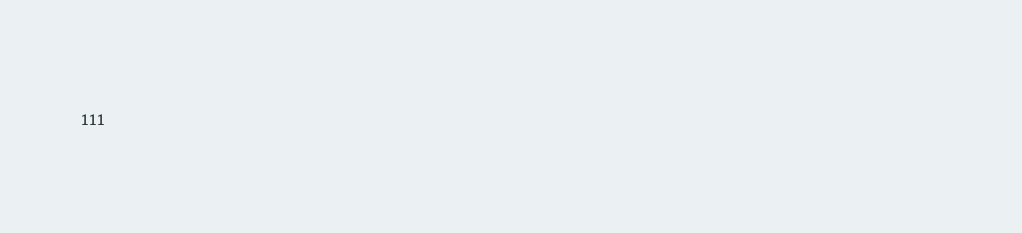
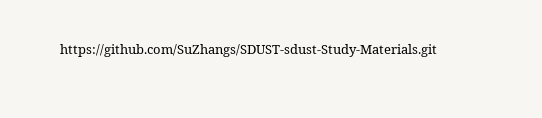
[81,114,105,125] 111 -> [60,44,437,57] https://github.com/SuZhangs/SDUST-sdust-Study-Materials.git

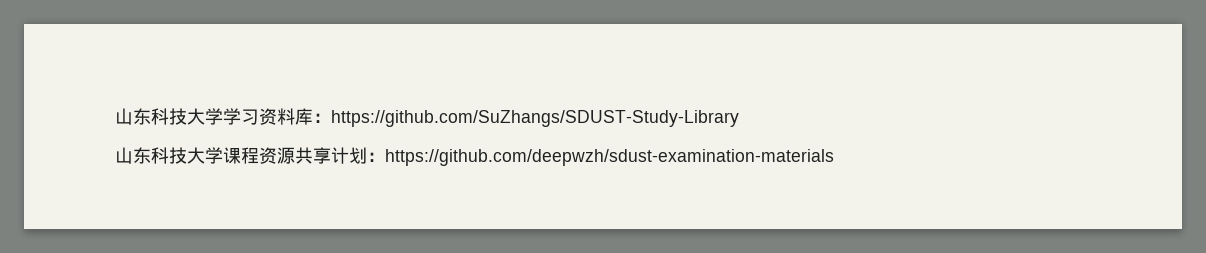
[60,44,437,57] https://github.com/SuZhangs/SDUST-sdust-Study-Materials.git -> [115,108,739,127] [115,147,834,166] 山东科技大学学习资料库：https://github.com/SuZhangs/SDUST-Study-Library // 山东科技大学课程资源共享计划：https://github.com/deepwzh/sdust-examination-materials

